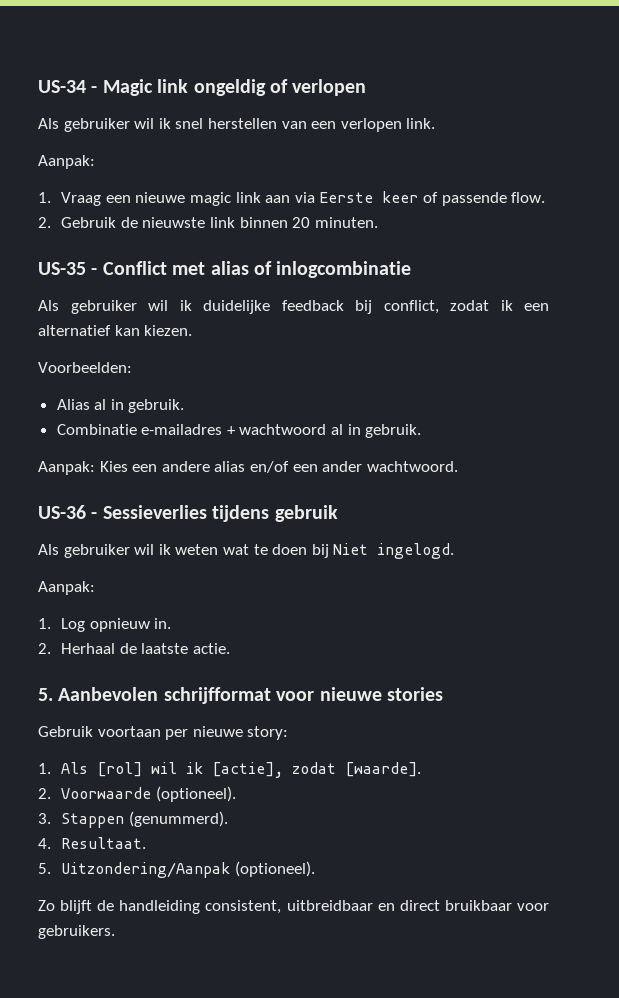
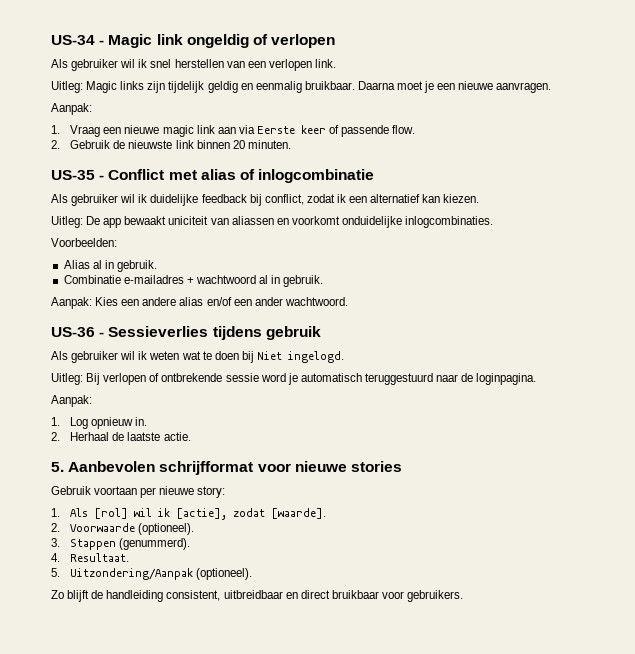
(436, 123) none -> [51,81,552,93] // Uitleg: Magic links zijn tijdelijk geldig en eenmalig bruikbaar. Daarna moet je een nieuwe aanvragen.
(193, 330) none -> [51,216,494,228] // Uitleg: De app bewaakt uniciteit van aliassen en voorkomt onduidelijke inlogcombinaties.
(455, 551) none -> [51,373,537,385] // Uitleg: Bij verlopen of ontbrekende sessie word je automatisch teruggestuurd naar de loginpagina.

